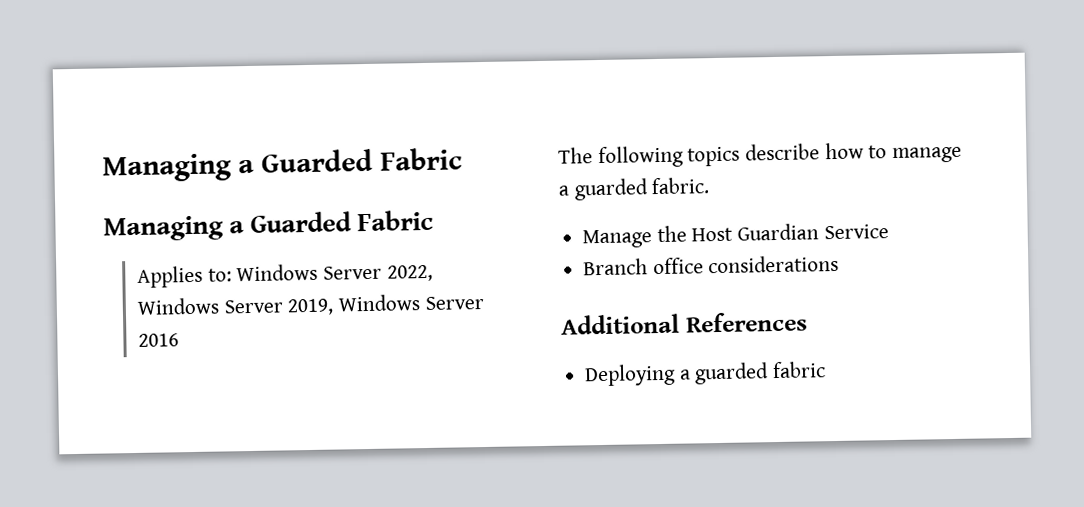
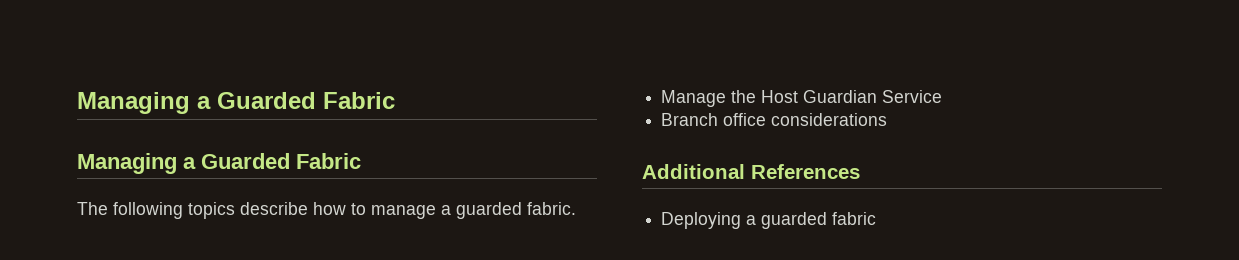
[136,263,433,288] [136,294,484,316] [137,333,179,347] // Applies to: Windows Server 2022, Windows Server 2019, Windows Server 2016 -> (361, 161) none

